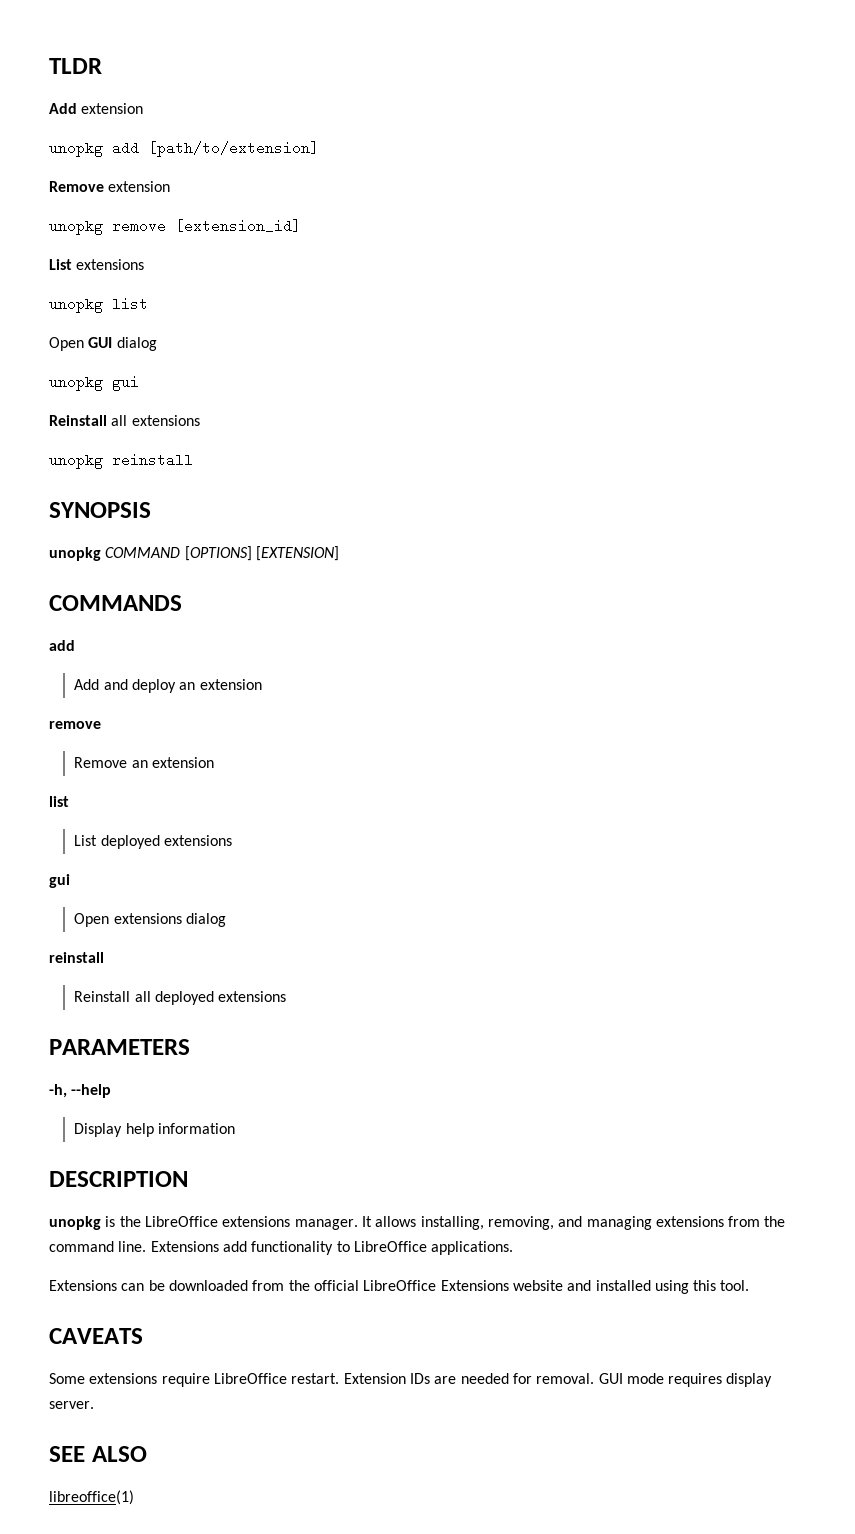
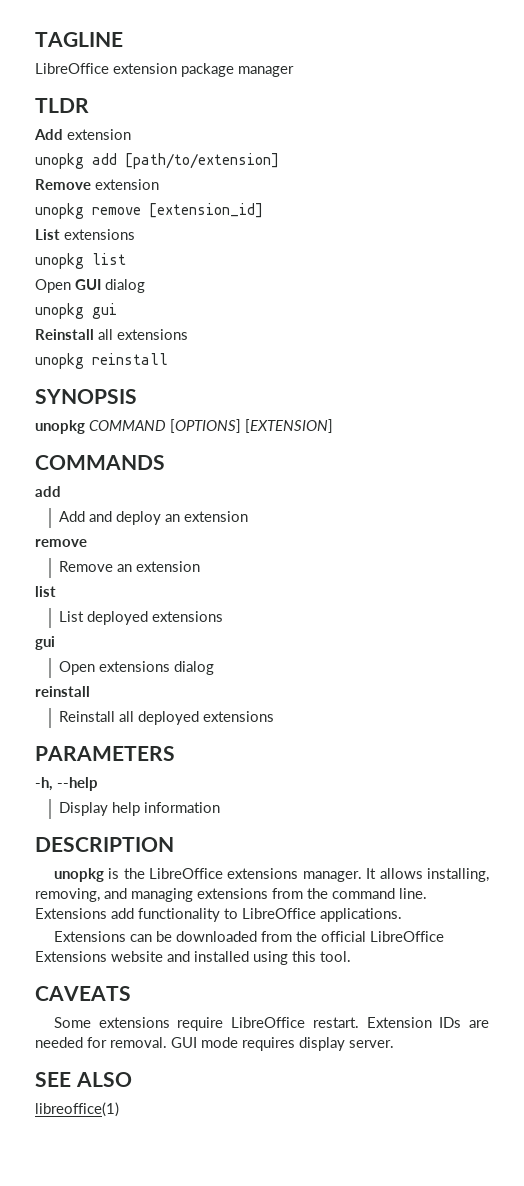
(49, 66) none -> [35,32,123,47] [35,63,294,77] TAGLINE // LibreOffice extension package manager //

